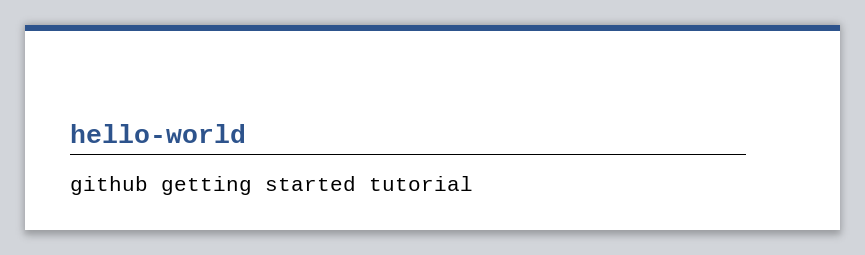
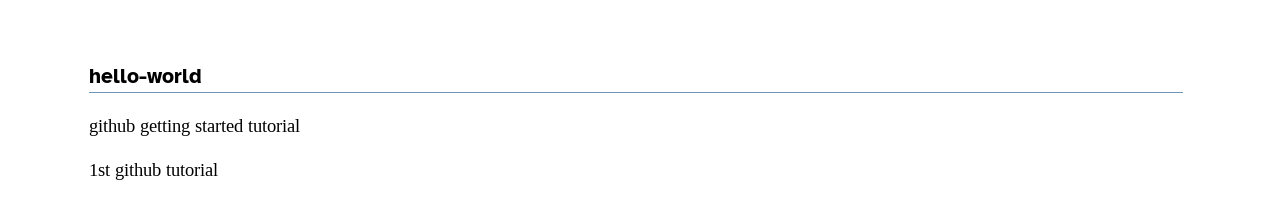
(473, 183) none -> [89,163,218,180] // 1st github tutorial

